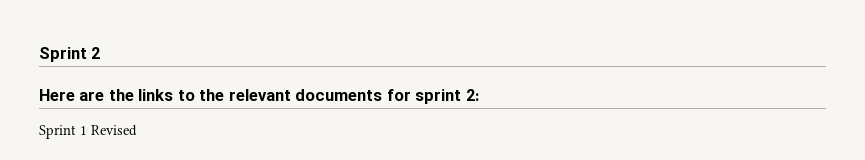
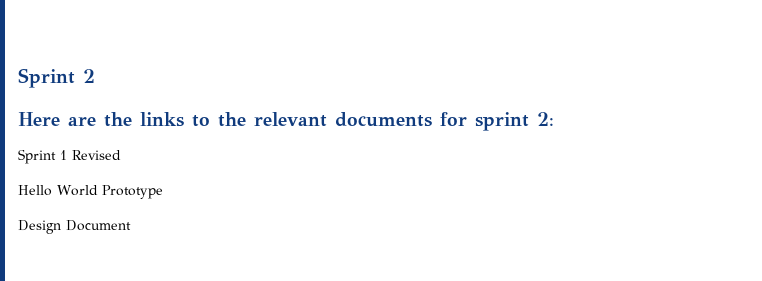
(137, 130) none -> [18,185,163,199] [18,220,131,234] // Hello World Prototype // Design Document

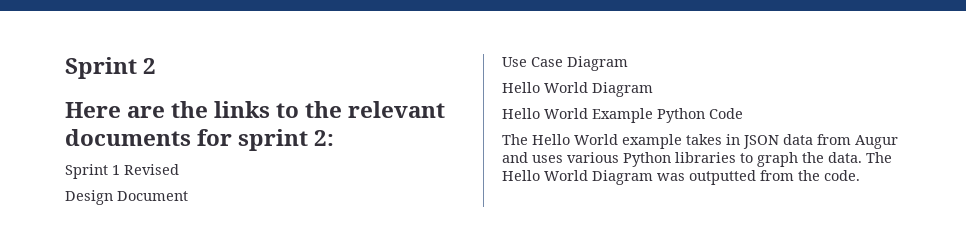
[18,185,163,199] [18,220,131,234] Hello World Prototype // Design Document -> [65,190,188,205] [502,56,628,71] [502,82,653,97] [502,108,743,123] [502,134,898,149] [502,152,892,167] [502,170,860,185] Design Document // Use Case Diagram // Hello World Diagram // Hello World Example Python Code // The Hello World example takes in JSON data from Augur and uses various Python libraries to graph the data. The Hello World Diagram was outputted from the code.

